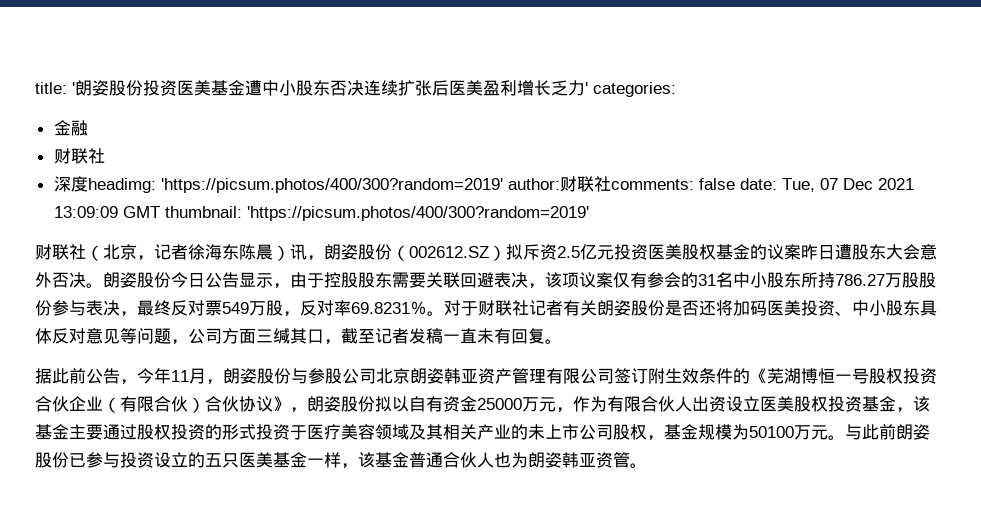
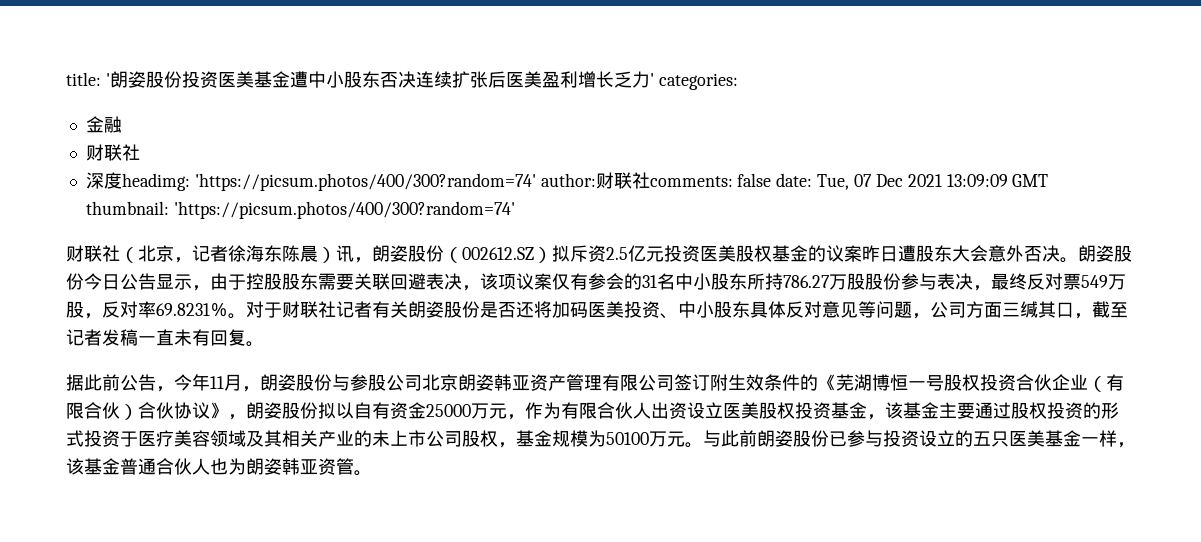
[160,178,503,193] 'https://picsum.photos/400/300?random=2019' -> [194,173,536,191] 'https://picsum.photos/400/300?random=74'
[246,206,589,221] 'https://picsum.photos/400/300?random=2019' -> [173,201,515,219] 'https://picsum.photos/400/300?random=74'

